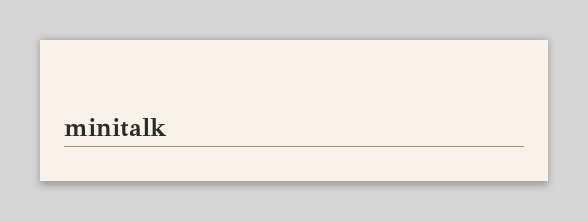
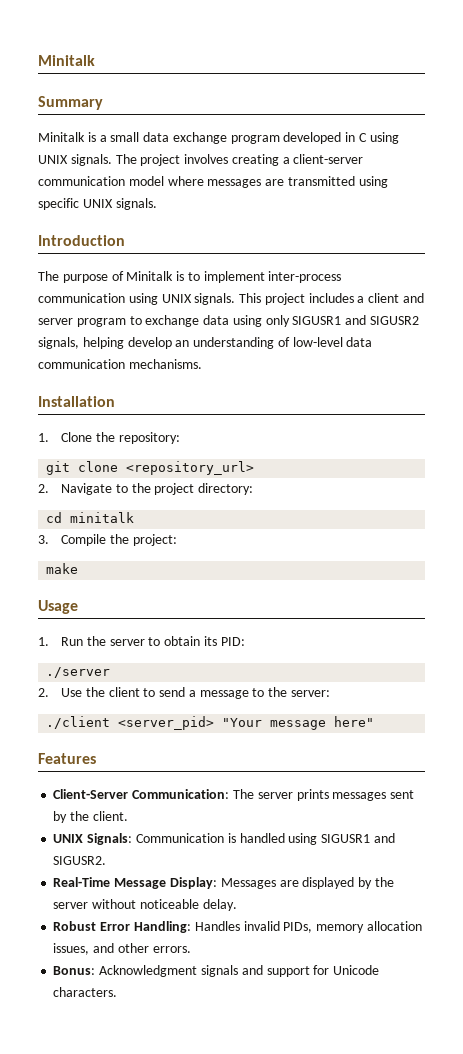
[64,118,167,137] minitalk -> [38,55,95,66] [38,96,103,110] [38,132,399,144] [38,154,364,166] [38,176,388,188] [38,198,157,210] [38,235,125,246] [38,271,342,283] [38,293,425,305] [38,315,420,327] [38,337,373,349] [38,359,202,369] [38,396,115,407] [38,432,180,444] [46,461,255,475] [38,483,254,495] [46,512,135,523] [38,534,177,546] [46,563,79,574] [38,600,78,614] [38,636,245,646] [46,667,111,678] [38,687,330,699] [46,716,375,730] [38,753,96,764] [53,789,415,801] [53,811,128,823] [53,833,395,845] [53,856,107,865] [53,877,394,889] [53,899,237,911] [53,921,422,933] [53,943,191,955] [53,965,380,977] [53,987,118,997] Minitalk // Summary // Minitalk is a small data exchange program developed in C using UNIX signals. The project involves creating a client-server communication model where messages are transmitted using specific UNIX signals. // Introduction // The purpose of Minitalk is to implement inter-process communication using UNIX signals. This project includes a client and server program to exchange data using only SIGUSR1 and SIGUSR2 signals, helping develop an understanding of low-level data communication mechanisms. // Installation // 1. Clone the repository: // git clone <repository_url> // 2. Navigate to the project directory: // cd minitalk // 3. Compile the project: // make // Usage // 1. Run the server to obtain its PID: // ./server // 2. Use the client to send a message to the server: // ./client <server_pid> "Your message here" // Features // Client-Server Communication: The server prints messages sent by the client. // UNIX Signals: Communication is handled using SIGUSR1 and SIGUSR2. // Real-Time Message Display: Messages are displayed by the server without noticeable delay. // Robust Error Handling: Handles invalid PIDs, memory allocation issues, and other errors. // Bonus: Acknowledgment signals and support for Unicode characters.

